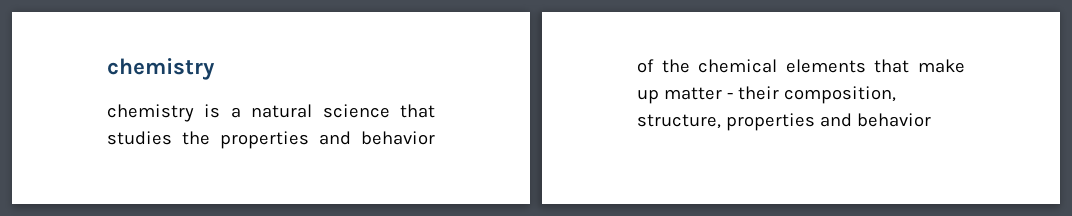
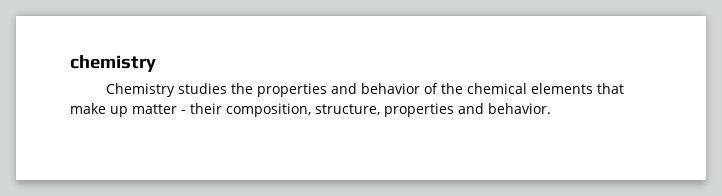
[107,104,435,122] chemistry is a natural science that -> [106,83,176,97] Chemistry
[856,113,931,127] behavior -> [488,103,551,114] behavior.

